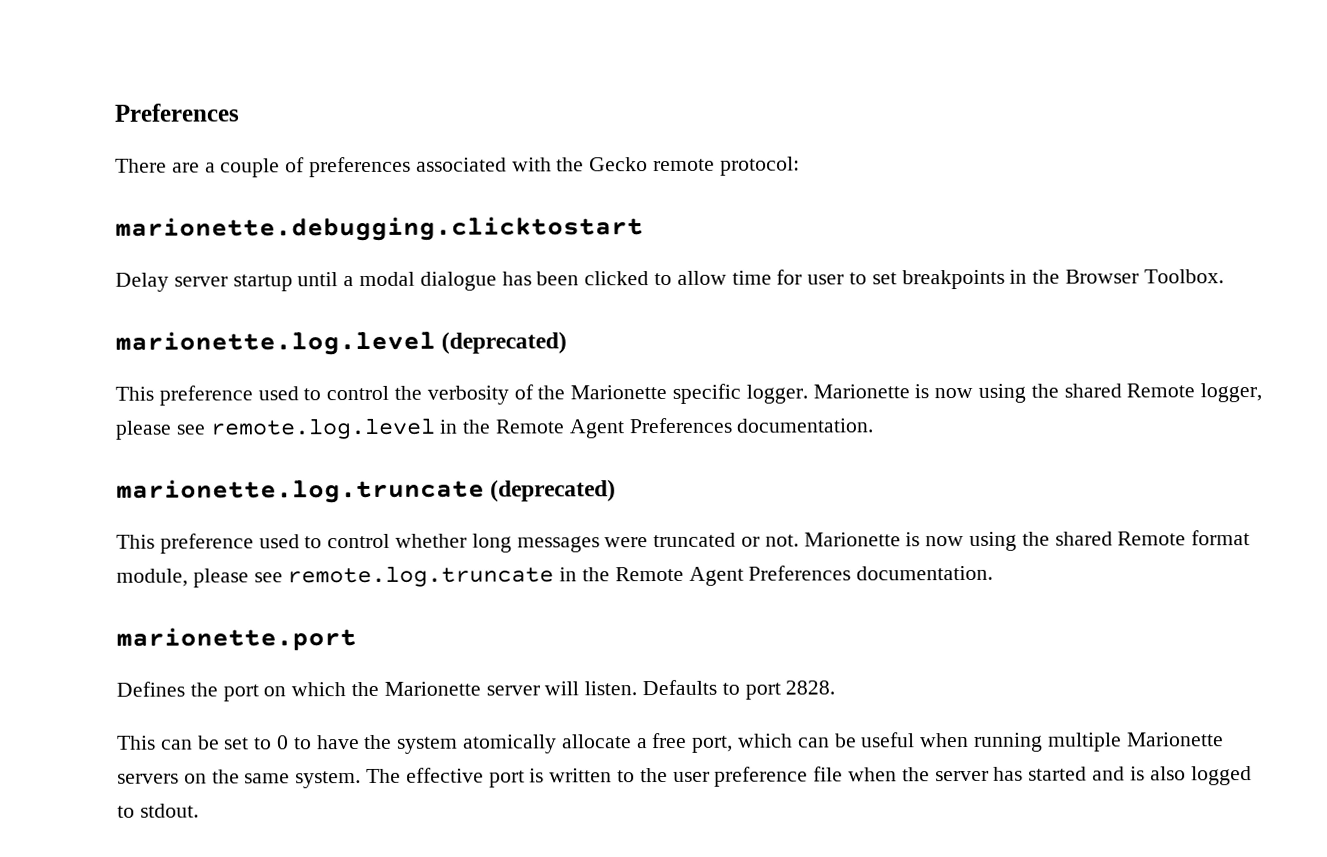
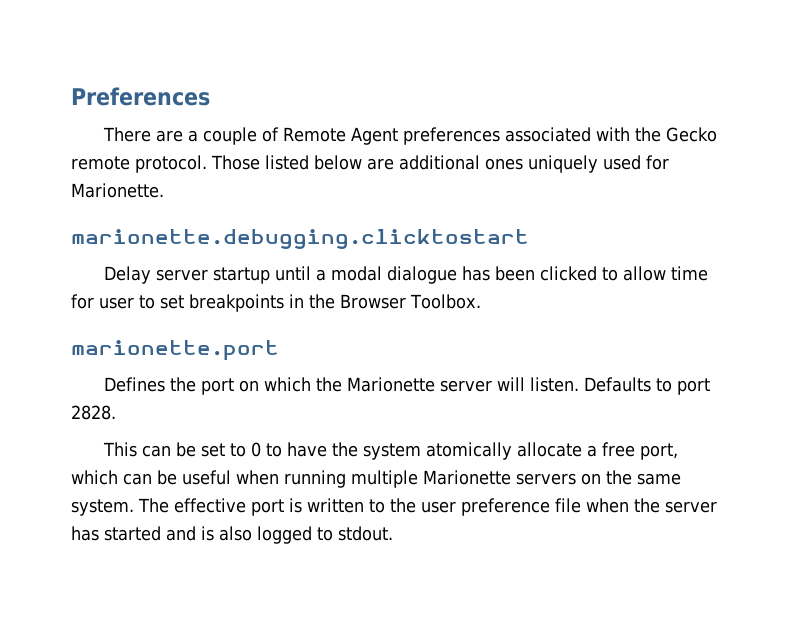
(306, 165) none -> [283,127,399,145] Remote Agent
[719,156,800,176] protocol: -> [135,155,669,173] [71,183,164,198] protocol. Those listed below are additional ones uniquely used for Marionette.
[115,330,568,356] [115,383,1263,406] [115,417,875,440] [116,478,617,504] [116,530,1251,554] [116,565,994,588] // marionette.log.level (deprecated) // This preference used to control the verbosity of the Marionette specific logger. Marionette is now using the shared Remote logger, please see remote.log.level in the Remote Agent Preferences documentation. // marionette.log.truncate (deprecated) // This preference used to control whether long messages were truncated or not. Marionette is now using the shared Remote format module, please see remote.log.truncate in the Remote Agent Preferences documentation. -> (481, 301) none

